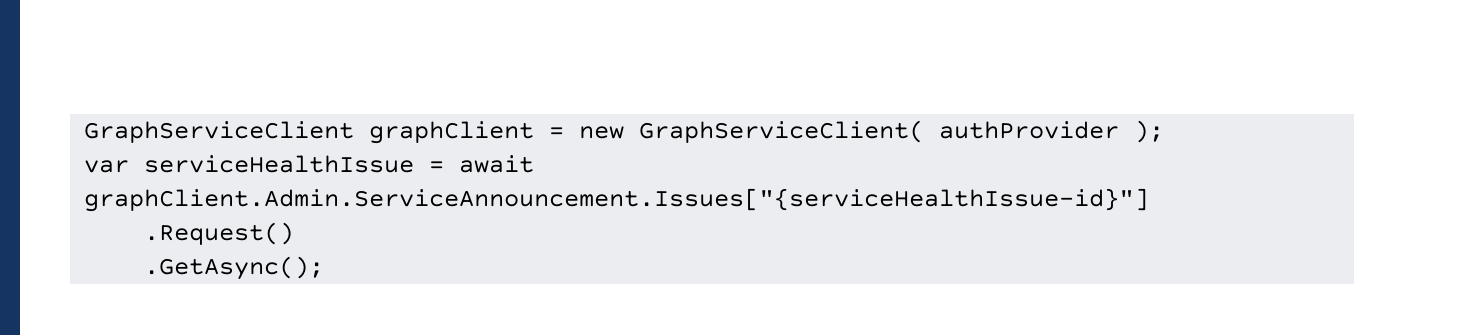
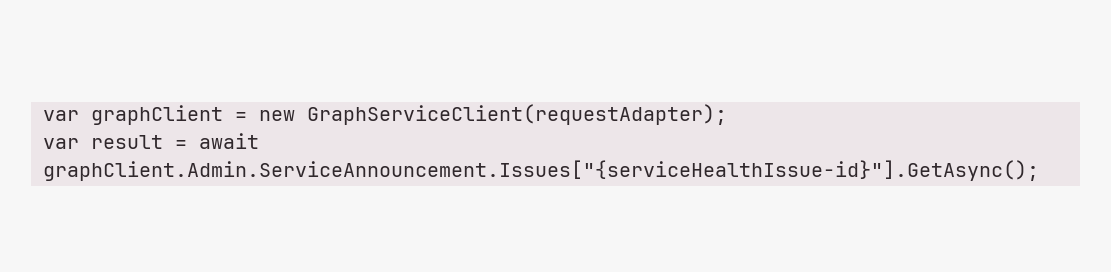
[83,121,354,143] GraphServiceClient -> [43,110,80,121] var
[638,120,1164,143] [83,155,414,173] GraphServiceClient( authProvider ); // var serviceHealthIssue -> [307,104,728,125] [43,135,164,149] GraphServiceClient(requestAdapter); // var result
[83,188,1149,212] [143,222,294,245] [143,256,324,280] graphClient.Admin.ServiceAnnouncement.Issues["{serviceHealthIssue-id}"] // .Request() // .GetAsync(); -> [43,160,1040,181] graphClient.Admin.ServiceAnnouncement.Issues["{serviceHealthIssue-id}"].GetAsync();

